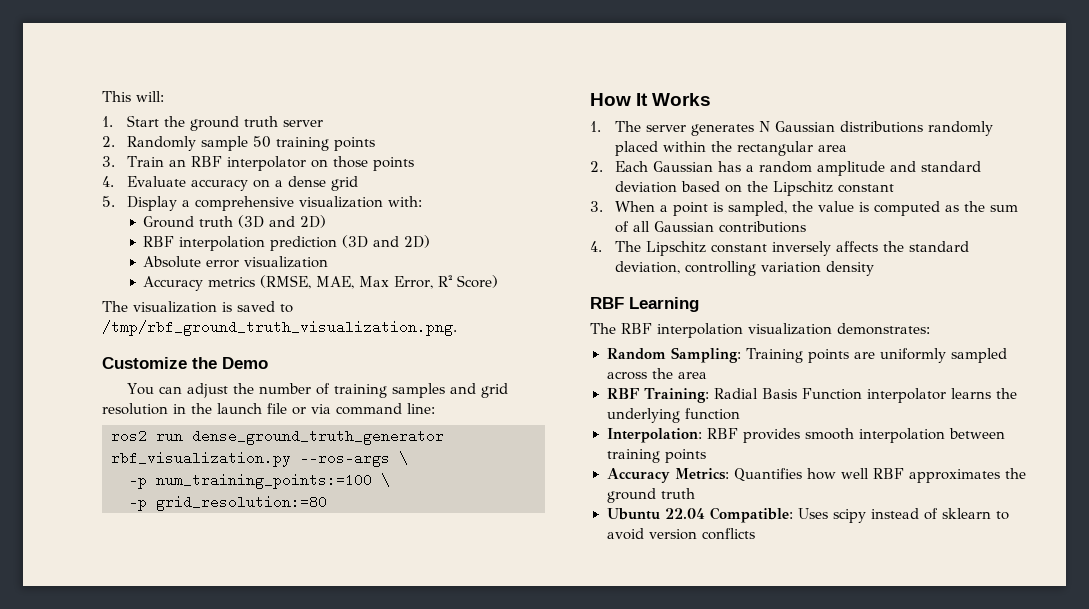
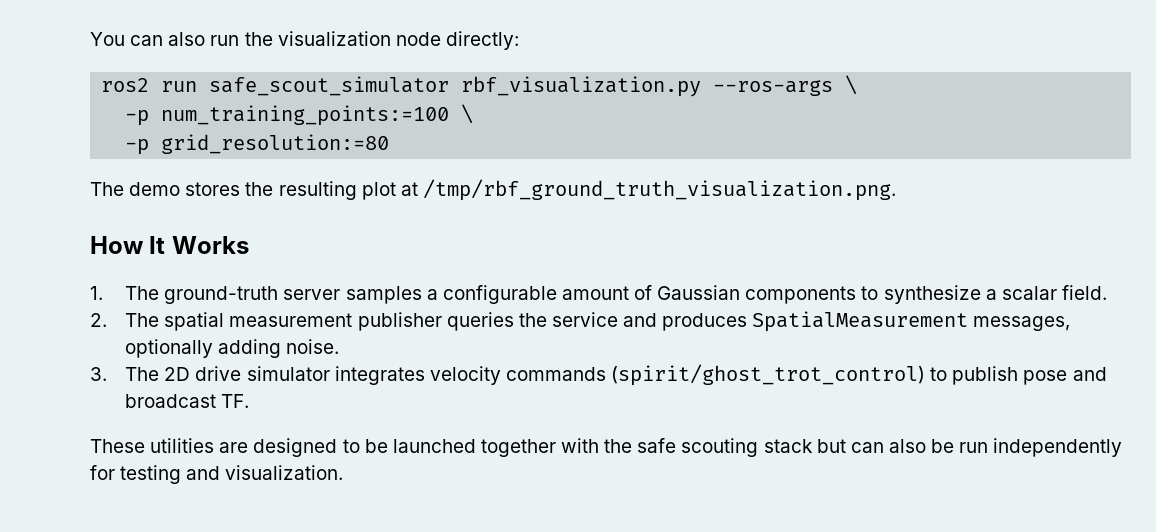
[102,91,164,102] [102,115,323,131] [102,136,375,151] [102,156,414,171] [102,176,358,191] [102,196,422,211] [143,215,327,228] [143,235,431,251] [143,256,329,268] [143,275,499,291] [102,301,293,313] [102,320,457,336] [102,357,268,369] [127,383,509,398] [102,403,435,415] This will: // 1. Start the ground truth server // 2. Randomly sample 50 training points // 3. Train an RBF interpolator on those points // 4. Evaluate accuracy on a dense grid // 5. Display a comprehensive visualization with: // Ground truth (3D and 2D) // RBF interpolation prediction (3D and 2D) // Absolute error visualization // Accuracy metrics (RMSE, MAE, Max Error, R² Score) // The visualization is saved to /tmp/rbf_ground_truth_visualization.png. // Customize the Demo // You can adjust the number of training samples and grid resolution in the launch file or via command line: -> [90,31,519,50] You can also run the visualization node directly:
[192,429,444,445] dense_ground_truth_generator -> [209,76,450,96] safe_scout_simulator
(327, 503) none -> [90,179,896,201] // The demo stores the resulting plot at /tmp/rbf_ground_truth_visualization.png.
[645,121,993,136] [614,141,847,156] [590,161,981,176] [614,181,894,196] [590,201,1018,216] [614,221,806,233] [590,241,969,256] [614,261,874,276] [590,297,699,312] [590,323,930,338] [606,347,1008,363] [606,368,707,380] [606,388,1018,403] [606,408,740,423] [606,428,1005,443] [606,449,706,463] [606,468,1026,483] [606,488,695,503] [606,507,1009,523] [606,528,755,540] server generates N Gaussian distributions randomly placed within the rectangular area // 2. Each Gaussian has a random amplitude and standard deviation based on the Lipschitz constant // 3. When a point is sampled, the value is computed as the sum of all Gaussian contributions // 4. The Lipschitz constant inversely affects the standard deviation, controlling variation density // RBF Learning // The RBF interpolation visualization demonstrates: // Random Sampling: Training points are uniformly sampled across the area // RBF Training: Radial Basis Function interpolator learns the underlying function // Interpolation: RBF provides smooth interpolation between training points // Accuracy Metrics: Quantifies how well RBF approximates the ground truth // Ubuntu 22.04 Compatible: Uses scipy instead of sklearn to avoid version conflicts -> [164,285,1107,304] [90,311,1071,332] [125,339,340,358] [90,364,1107,386] [125,394,250,408] [90,438,1123,457] [90,465,344,484] ground-truth server samples a configurable amount of Gaussian components to synthesize a scalar field. // 2. The spatial measurement publisher queries the service and produces SpatialMeasurement messages, optionally adding noise. // 3. The 2D drive simulator integrates velocity commands (spirit/ghost_trot_control) to publish pose and broadcast TF. // These utilities are designed to be launched together with the safe scouting stack but can also be run independently for testing and visualization.

